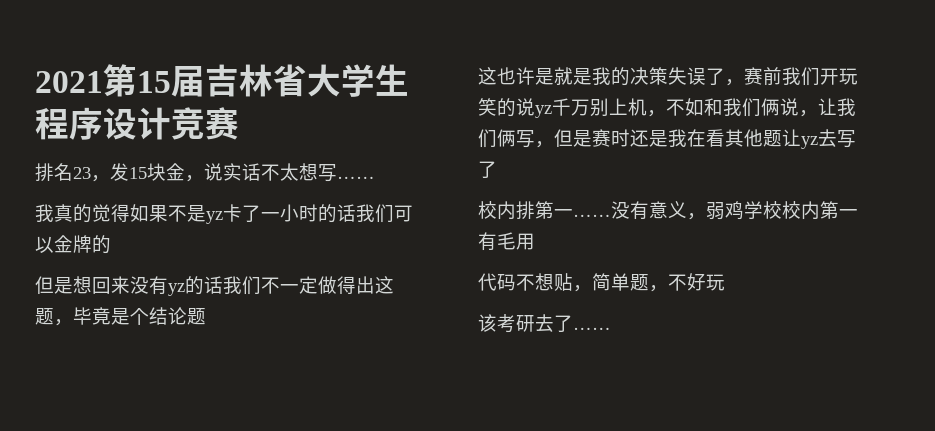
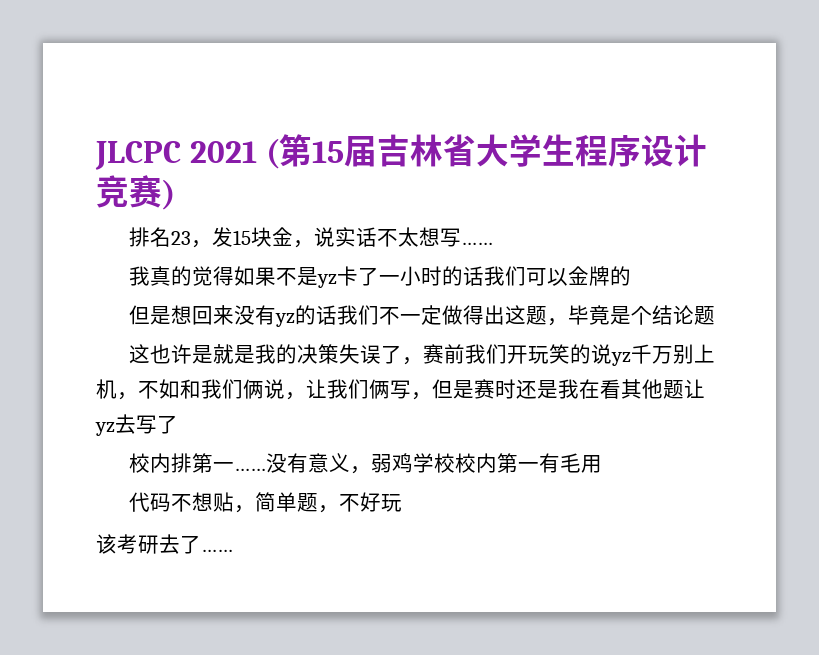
[35,71,103,93] 2021 -> [95,138,279,170] JLCPC 2021 (
(239, 123) none -> [162,179,175,210] )

